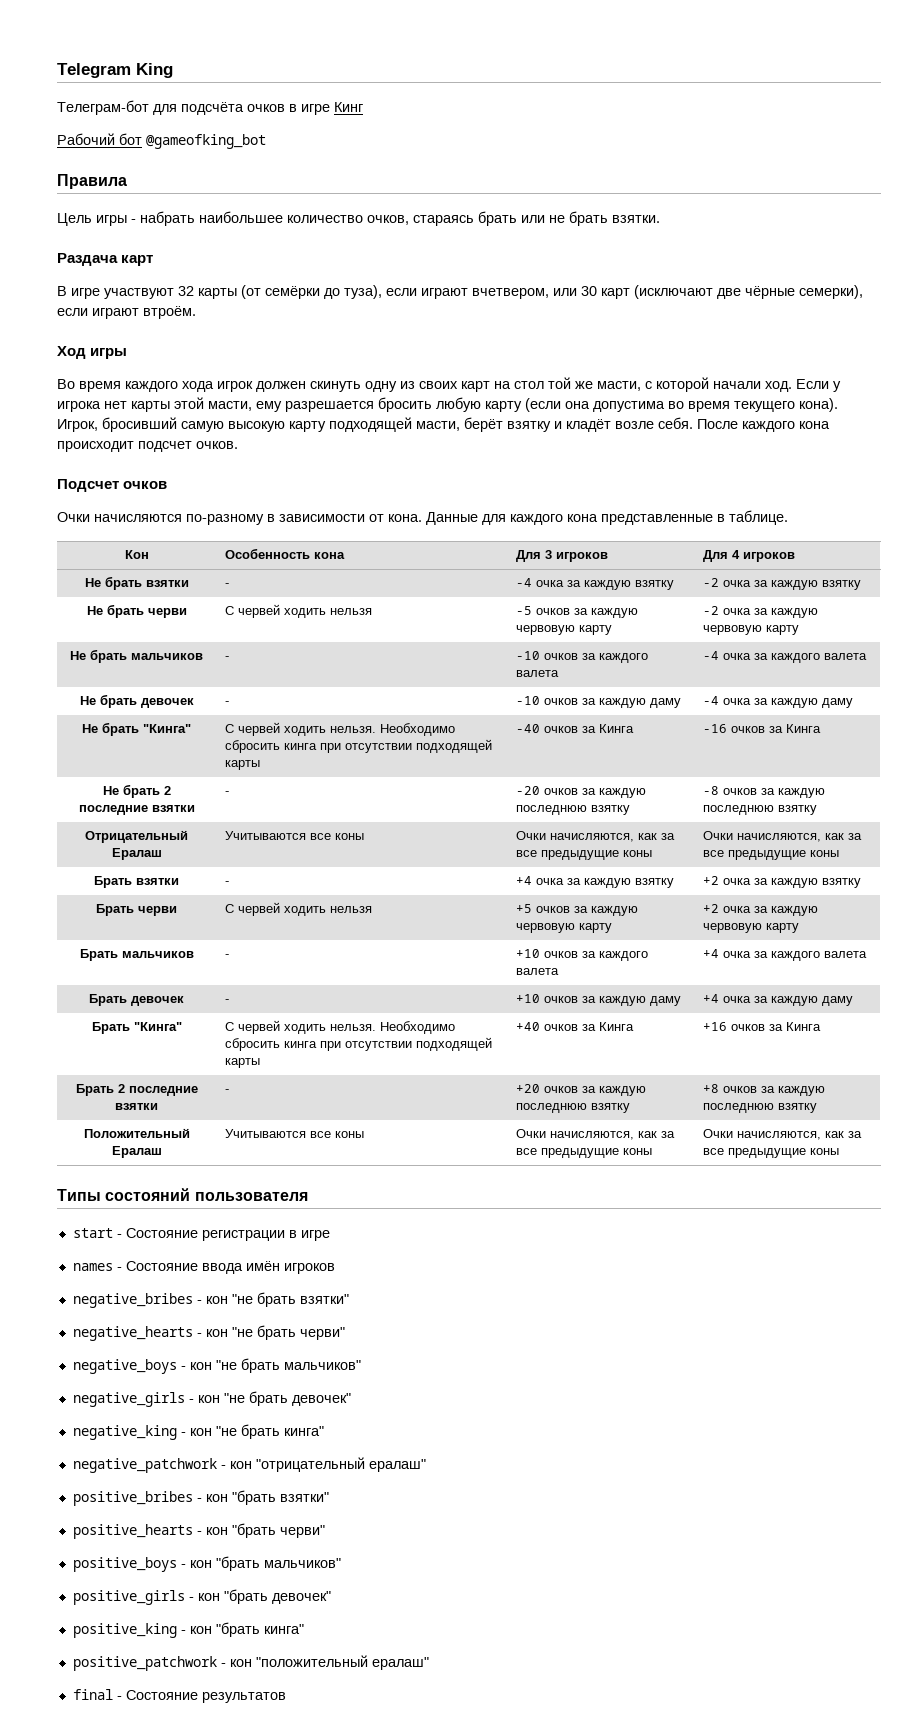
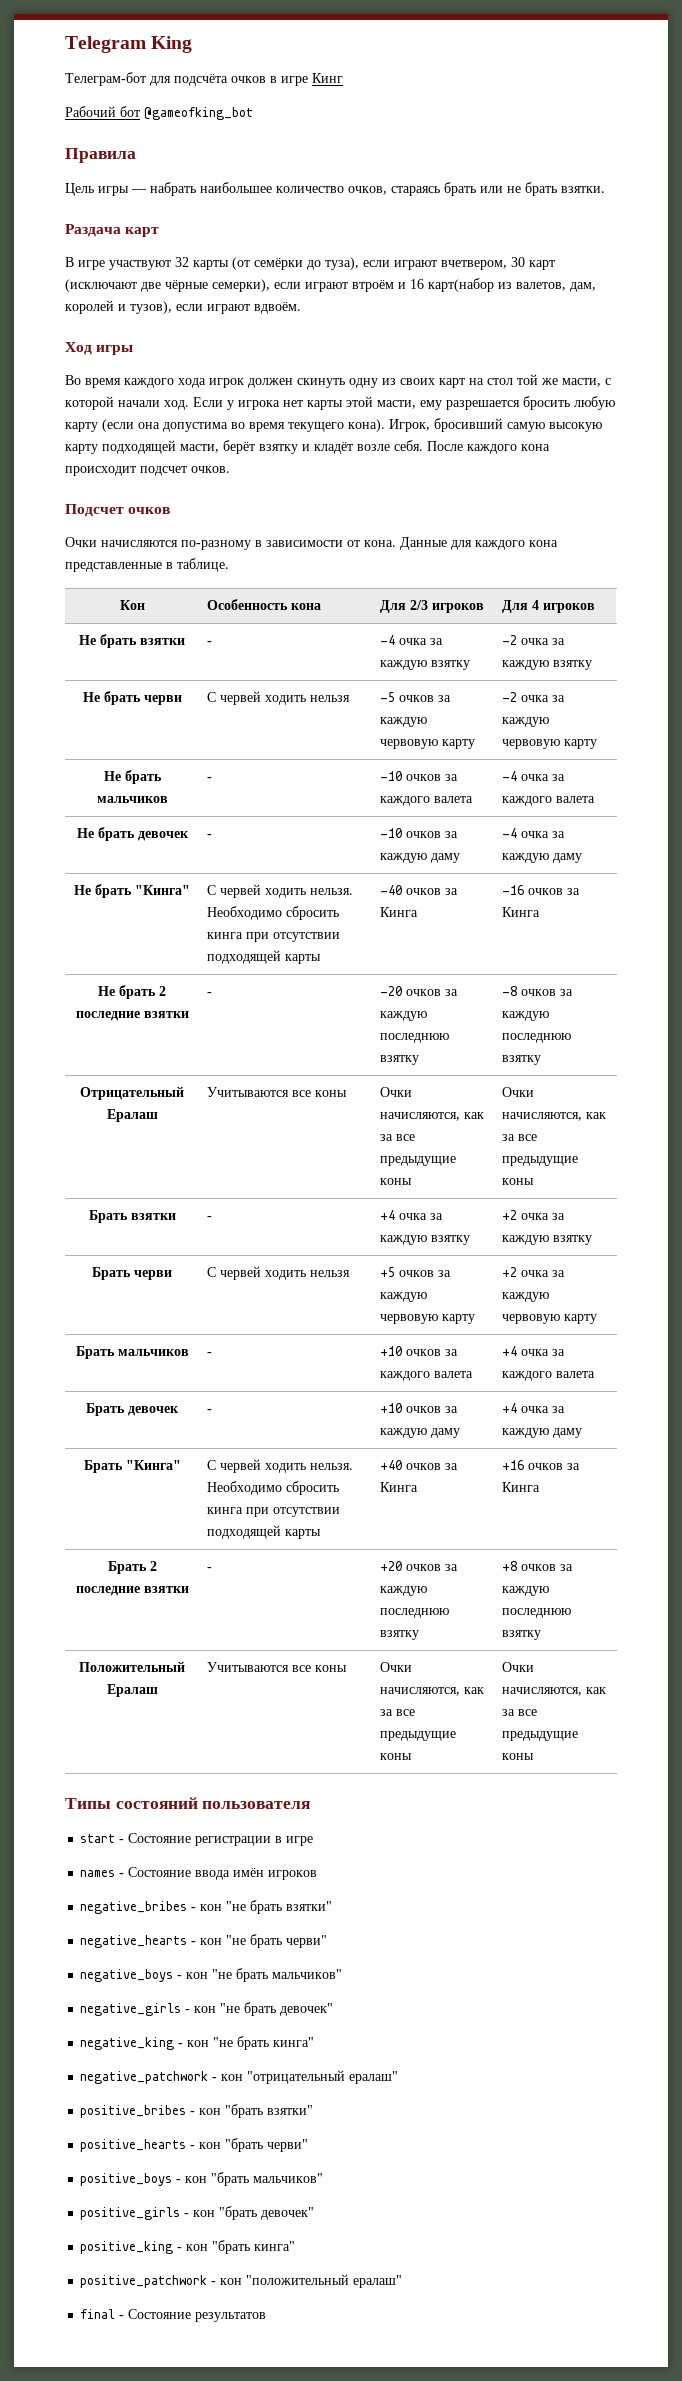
[131,219,136,223] - -> [131,189,147,193] —
[553,288,577,296] или -> (507, 265) none
[143,306,196,319] втроём. -> [352,278,596,292] [65,300,301,314] втроём и 16 карт(набор из валетов, дам, королей и тузов), если играют вдвоём.
[545,550,553,559] 3 -> [409,600,428,610] 2/3

